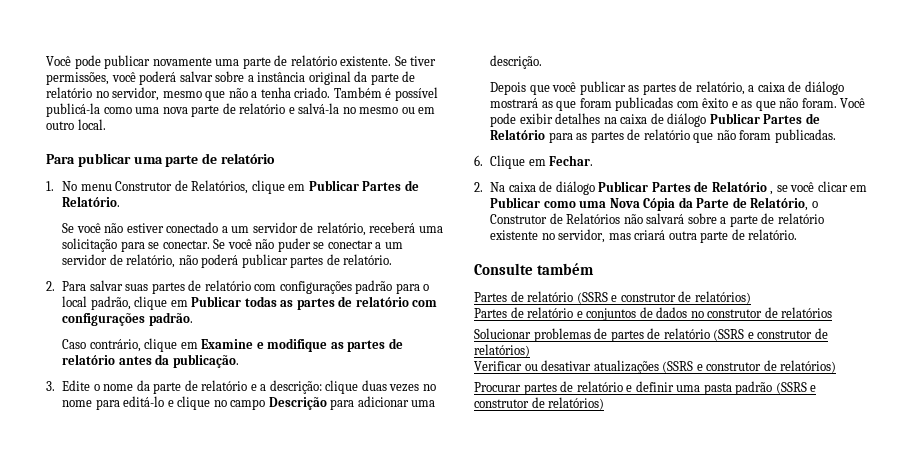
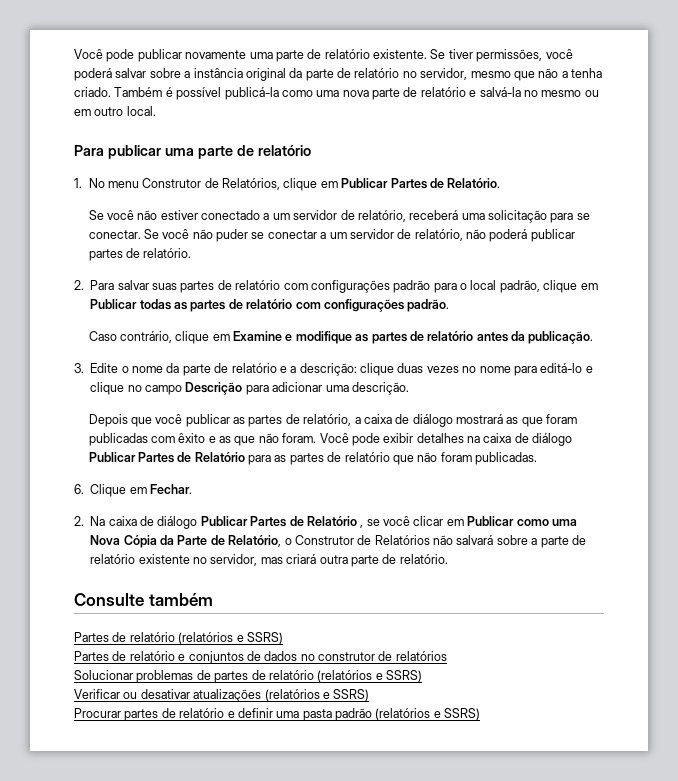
[576,291,751,304] (SSRS e construtor de relatórios) -> [178,632,283,644] (relatórios e SSRS)
[713,328,828,341] [474,344,530,357] (SSRS e construtor de relatórios) -> [317,670,422,682] (relatórios e SSRS)
[662,360,837,373] (SSRS e construtor de relatórios) -> [264,689,370,701] (relatórios e SSRS)
[775,382,817,394] [474,397,605,410] (SSRS e construtor de relatórios) -> [375,708,481,720] (relatórios e SSRS)

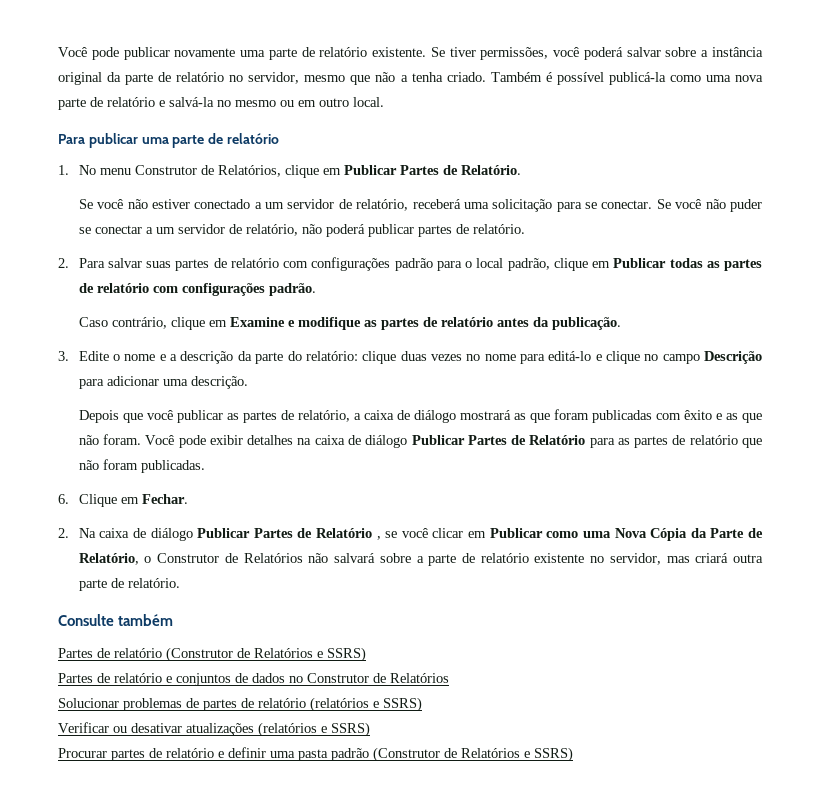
[166,363,357,376] da parte de relatório e a descrição: -> [159,351,358,364] e a descrição da parte do relatório:
[178,632,234,644] (relatórios -> [166,647,313,662] (Construtor de Relatórios
[318,651,447,661] construtor de relatórios -> [307,673,449,683] Construtor de Relatórios
[375,708,431,720] (relatórios -> [373,747,520,762] (Construtor de Relatórios

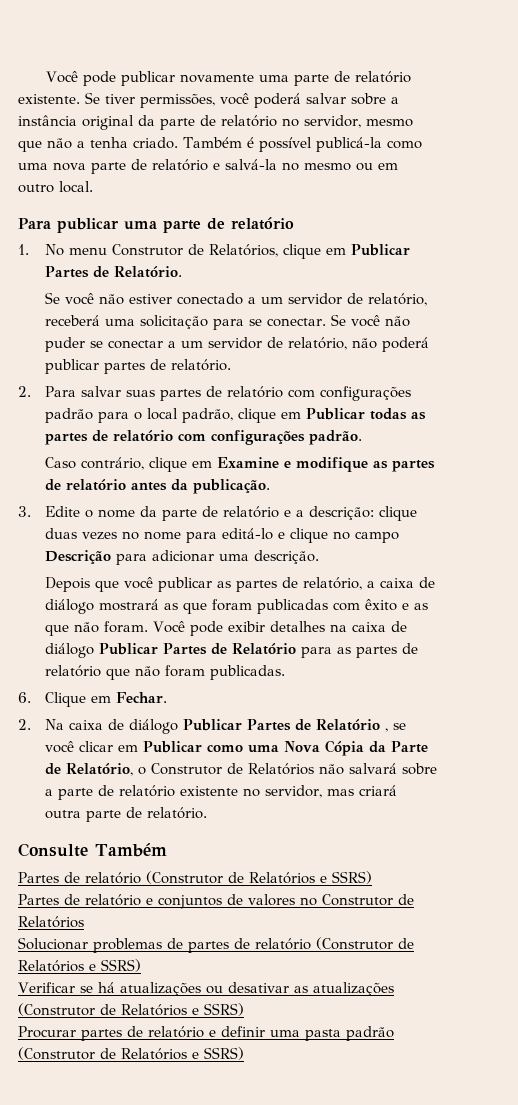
[159,351,358,364] e a descrição da parte do relatório: -> [139,506,374,521] da parte de relatório e a descrição:
[118,614,174,626] também -> [95,843,167,857] Também
[252,673,285,683] dados -> [248,894,295,906] valores
[310,697,369,712] (relatórios -> [316,937,414,950] [18,960,84,972] (Construtor de Relatórios
[113,722,317,737] ou desativar atualizações (relatórios -> [79,982,394,996] [18,1003,187,1016] se há atualizações ou desativar as atualizações (Construtor de Relatórios

